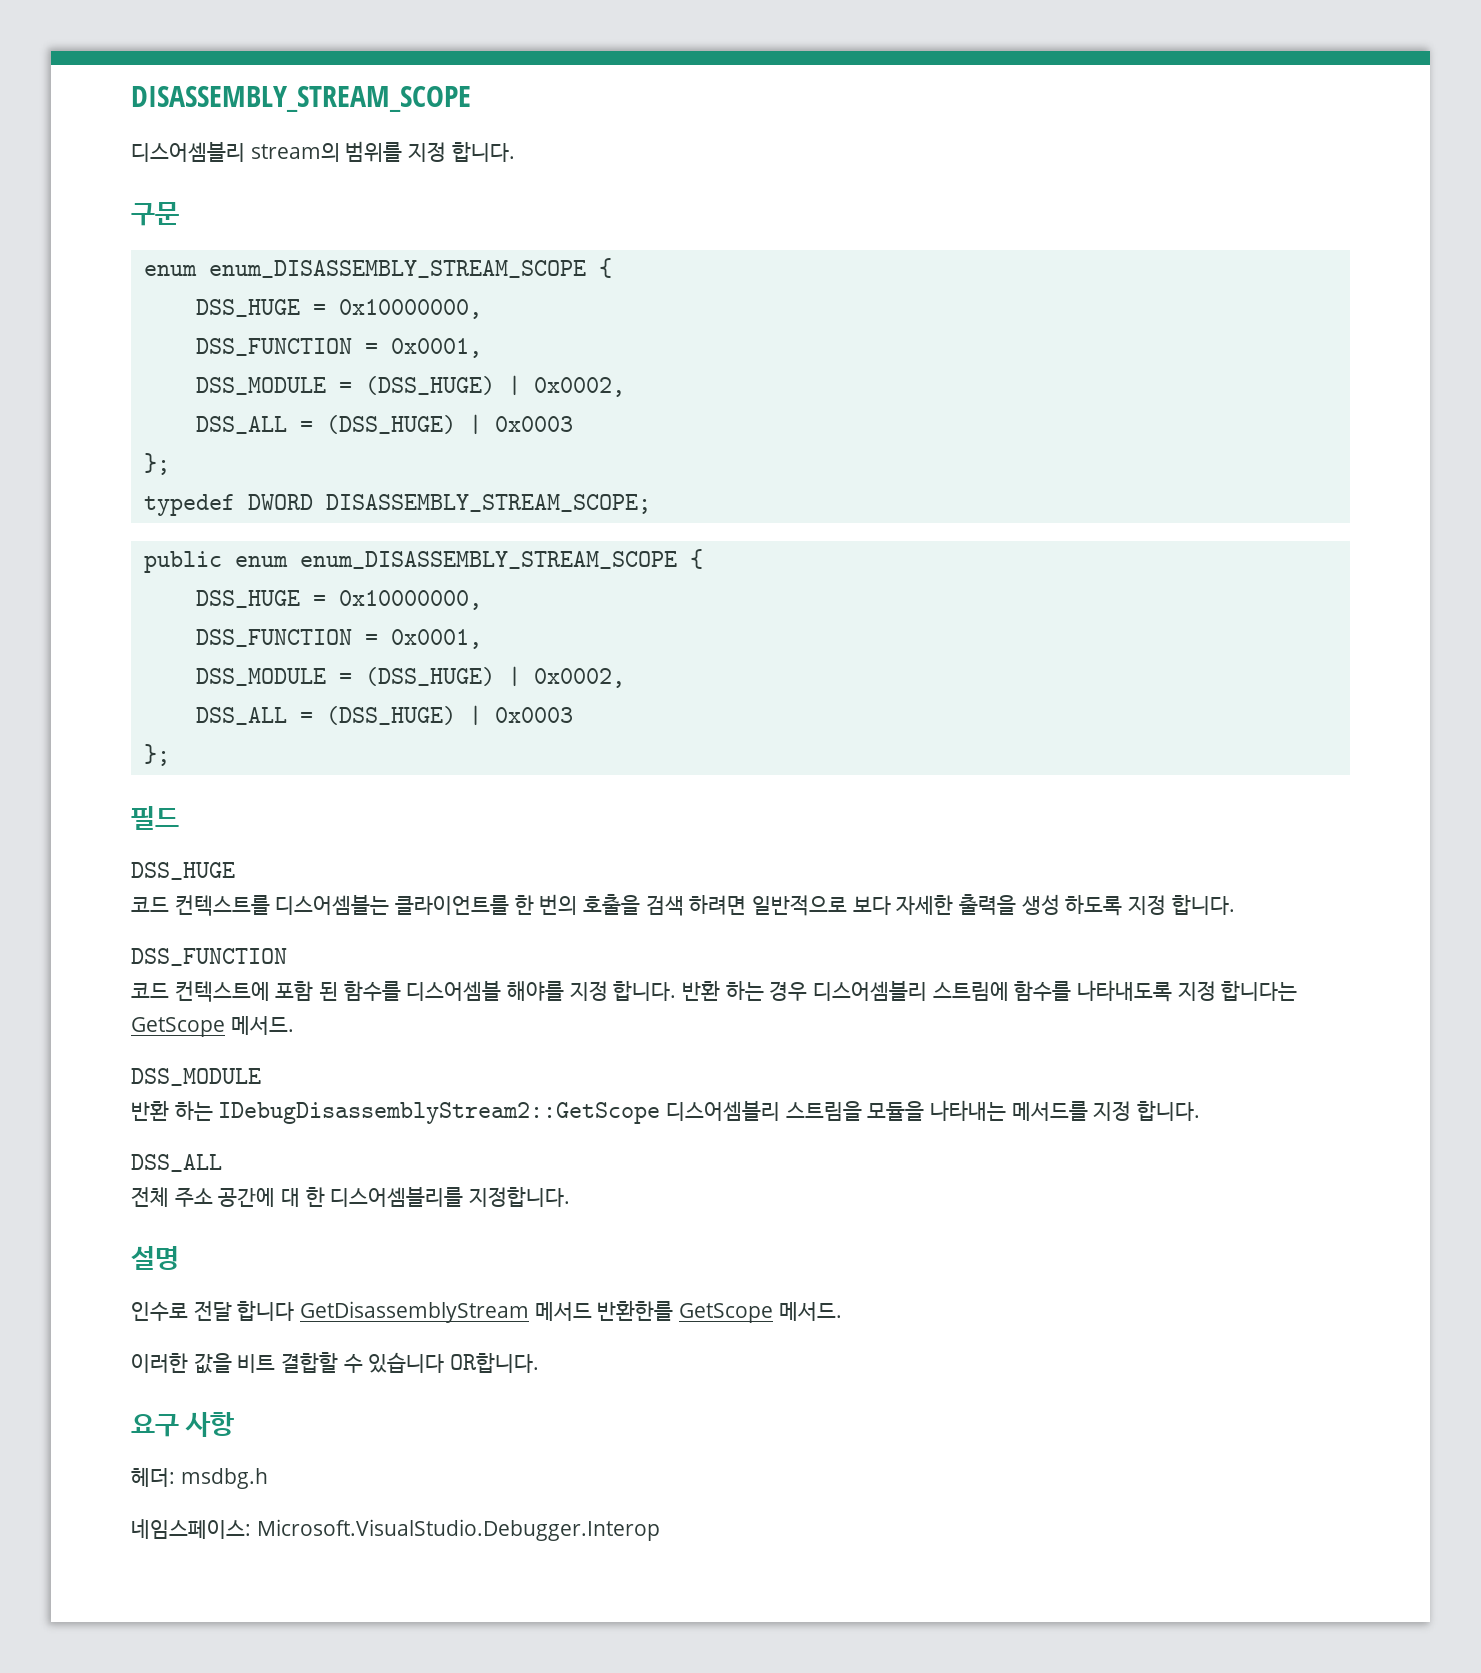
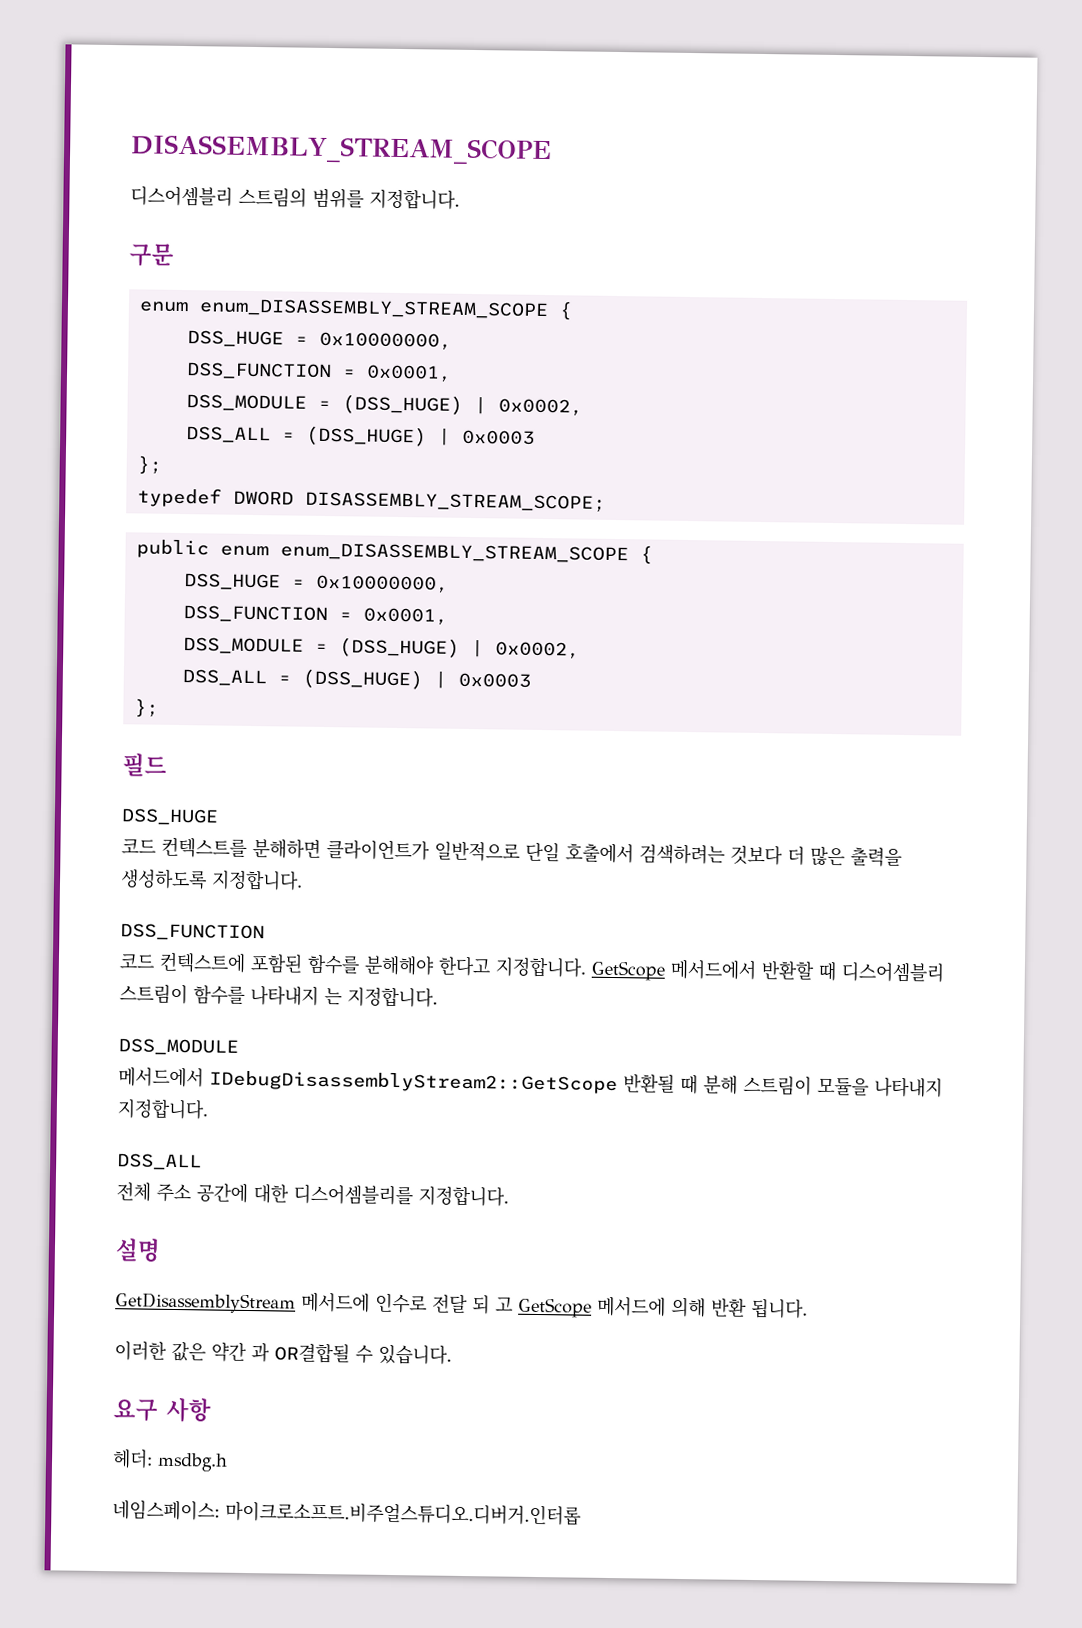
[250,141,515,162] stream의 범위를 지정 합니다. -> [238,186,460,210] 스트림의 범위를 지정합니다.
[275,894,1235,916] [131,948,287,966] [131,980,1298,1002] [131,1016,294,1037] [131,1068,261,1086] [131,1100,1201,1124] 디스어셈블는 클라이언트를 한 번의 호출을 검색 하려면 일반적으로 보다 자세한 출력을 생성 하도록 지정 합니다. // DSS_FUNCTION // 코드 컨텍스트에 포함 된 함수를 디스어셈블 해야를 지정 합니다. 반환 하는 경우 디스어셈블리 스트림에 함수를 나타내도록 지정 합니다는 GetScope 메서드. // DSS_MODULE // 반환 하는 IDebugDisassemblyStream2::GetScope 디스어셈블리 스트림을 모듈을 나타내는 메서드를 지정 합니다. -> [252,839,902,867] [120,869,303,891] [120,923,265,942] [119,951,944,983] [119,984,438,1008] [118,1038,239,1056] [118,1067,943,1098] [117,1098,209,1120] 분해하면 클라이언트가 일반적으로 단일 호출에서 검색하려는 것보다 더 많은 출력을 생성하도록 지정합니다. // DSS_FUNCTION // 코드 컨텍스트에 포함된 함수를 분해해야 한다고 지정합니다. GetScope 메서드에서 반환할 때 디스어셈블리 스트림이 함수를 나타내지 는 지정합니다. // DSS_MODULE // 메서드에서 IDebugDisassemblyStream2::GetScope 반환될 때 분해 스트림이 모듈을 나타내지 지정합니다.
[281,1187,325,1207] 대 한 -> [253,1184,289,1204] 대한
[131,1300,842,1323] [131,1352,540,1374] 인수로 전달 합니다 GetDisassemblyStream 메서드 반환한를 GetScope 메서드. // 이러한 값을 비트 결합할 수 있습니다 OR합니다. -> [115,1292,808,1319] [114,1341,452,1365] GetDisassemblyStream 메서드에 인수로 전달 되 고 GetScope 메서드에 의해 반환 됩니다. // 이러한 값은 약간 과 OR결합될 수 있습니다.
[256,1519,660,1541] Microsoft.VisualStudio.Debugger.Interop -> [225,1500,581,1526] 마이크로소프트.비주얼스튜디오.디버거.인터롭

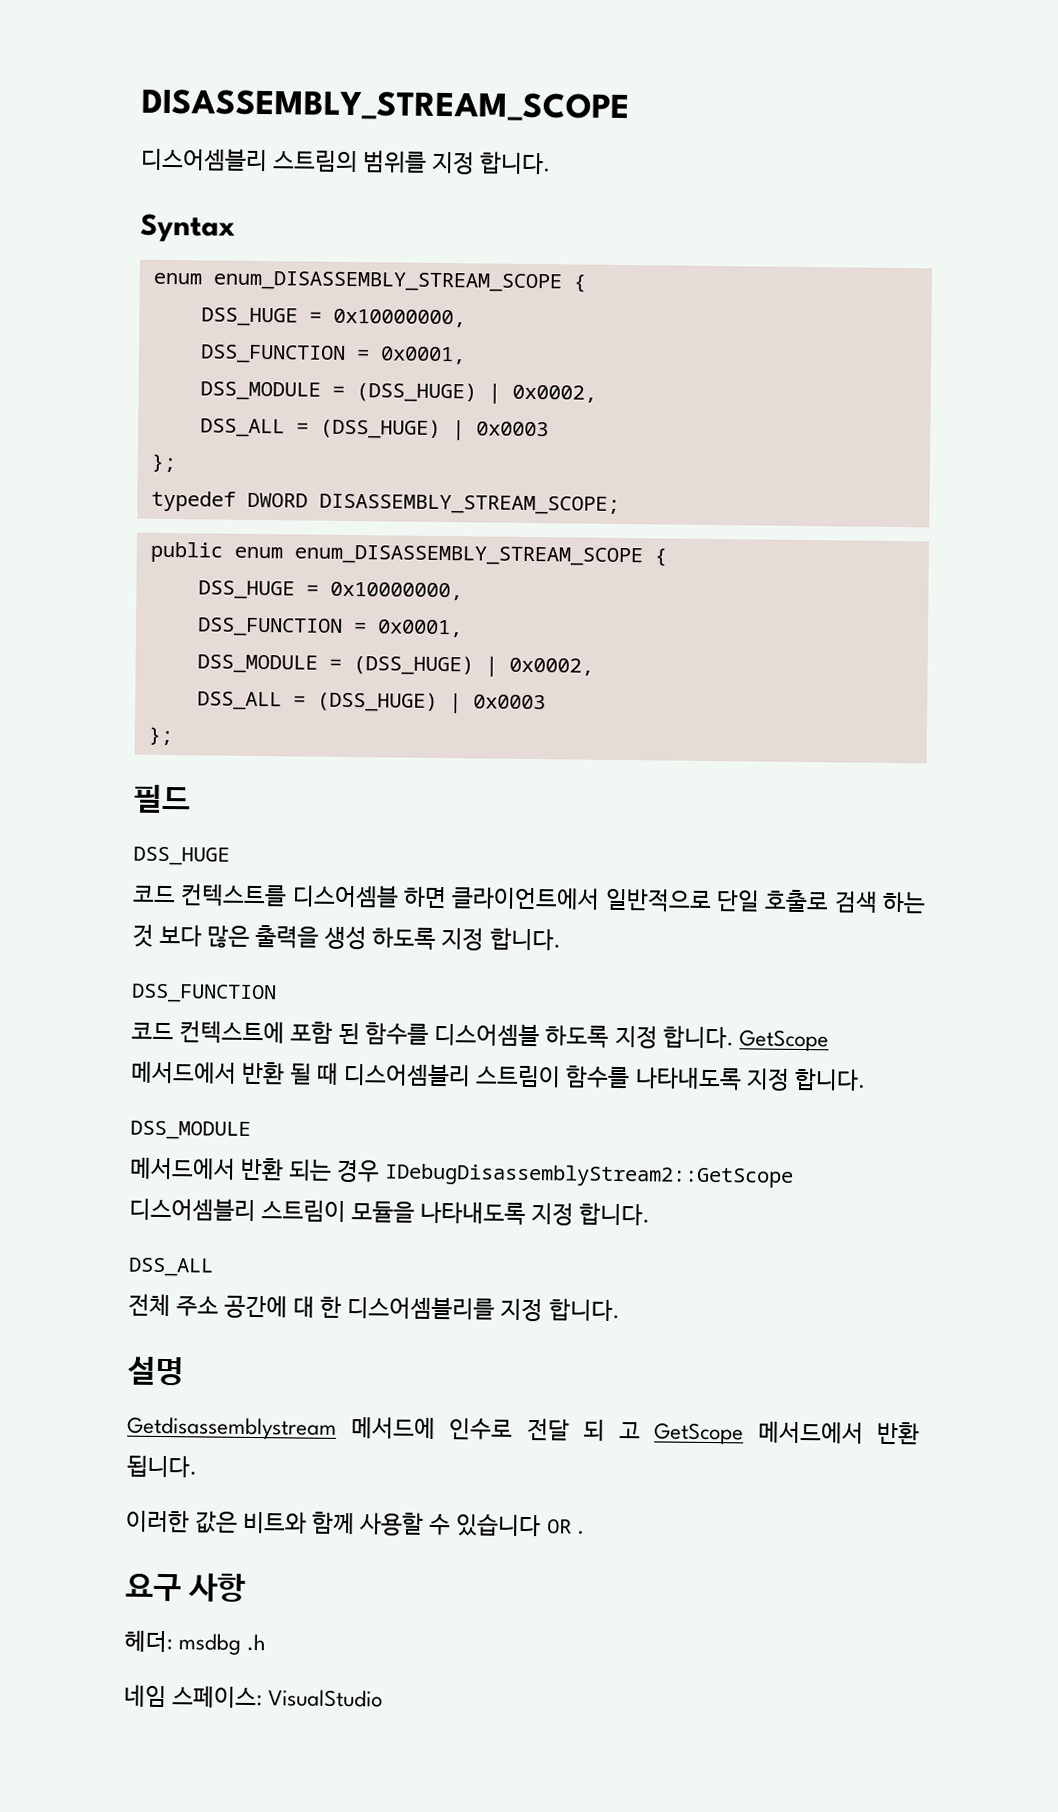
[369,188,460,210] [129,243,174,267] 지정합니다. // 구문 -> [432,151,552,175] [140,213,236,243] 지정 합니다. // Syntax
[252,839,902,867] [120,869,303,891] [120,923,265,942] [119,951,814,981] 분해하면 클라이언트가 일반적으로 단일 호출에서 검색하려는 것보다 더 많은 출력을 생성하도록 지정합니다. // DSS_FUNCTION // 코드 컨텍스트에 포함된 함수를 분해해야 한다고 지정합니다. GetScope 메서드에서 반환할 -> [291,884,927,914] [132,924,561,951] [131,983,277,1004] [131,1020,829,1052] [131,1061,313,1085] 디스어셈블 하면 클라이언트에서 일반적으로 단일 호출로 검색 하는 것 보다 많은 출력을 생성 하도록 지정 합니다. // DSS_FUNCTION // 코드 컨텍스트에 포함 된 함수를 디스어셈블 하도록 지정 합니다. GetScope 메서드에서 반환 될
[250,985,438,1008] 나타내지 는 지정합니다. -> [634,1067,866,1091] 나타내도록 지정 합니다.
[209,1070,943,1098] [117,1098,209,1120] IDebugDisassemblyStream2::GetScope 반환될 때 분해 스트림이 모듈을 나타내지 지정합니다. -> [240,1157,795,1188] [129,1197,651,1226] 반환 되는 경우 IDebugDisassemblyStream2::GetScope 디스어셈블리 스트림이 모듈을 나타내도록 지정 합니다.
[253,1183,509,1207] 대한 디스어셈블리를 지정합니다. -> [293,1295,620,1322] 대 한 디스어셈블리를 지정 합니다.
[115,1292,296,1314] GetDisassemblyStream -> [127,1416,337,1440] Getdisassemblystream
[597,1296,706,1318] 메서드에 의해 -> [757,1421,864,1444] 메서드에서
[211,1341,452,1365] [113,1397,211,1423] [112,1449,228,1472] [112,1500,581,1526] 약간 과 OR결합될 수 있습니다. // 요구 사항 // 헤더: msdbg.h // 네임스페이스: 마이크로소프트.비주얼스튜디오.디버거.인터롭 -> [243,1511,585,1537] [125,1573,247,1602] [124,1630,267,1655] [124,1684,384,1709] 비트와 함께 사용할 수 있습니다 OR . // 요구 사항 // 헤더: msdbg .h // 네임 스페이스: VisualStudio

